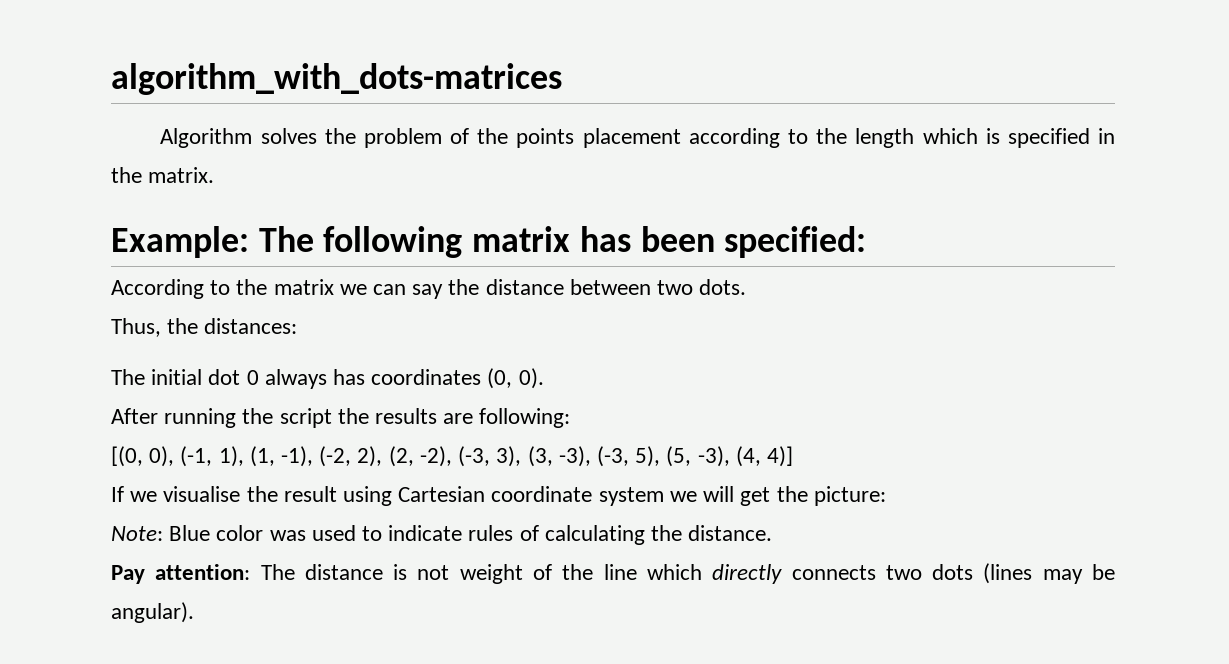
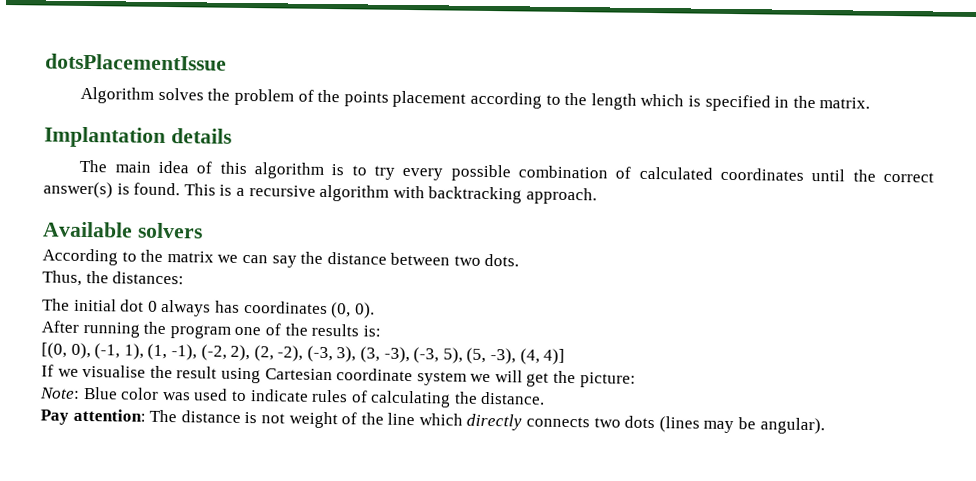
[111,63,562,95] algorithm_with_dots-matrices -> [45,53,227,71] dotsPlacementIssue
[111,226,867,258] Example: The following matrix has been specified: -> [44,126,232,148] [79,159,934,183] [43,181,597,205] [43,221,203,239] Implantation details // The main idea of this algorithm is to try every possible combination of calculated coordinates until the correct answer(s) is found. This is a recursive algorithm with backtracking approach. // Available solvers
[279,408,571,428] script the results are following: -> [169,323,381,339] program one of the results is:

